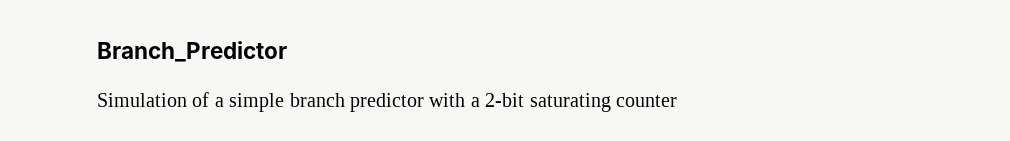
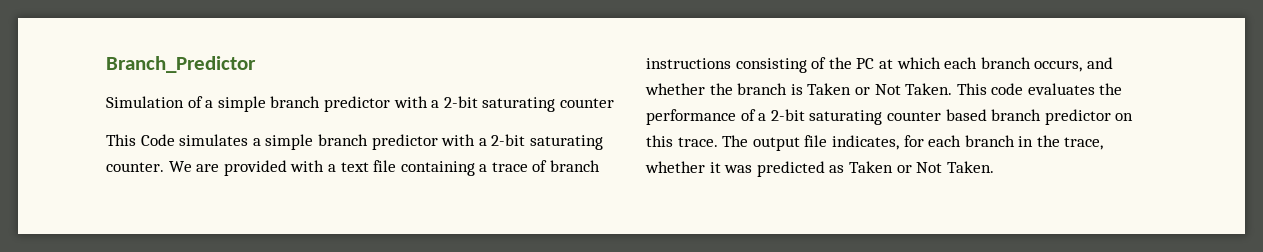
(677, 101) none -> [106,134,603,150] [106,160,601,176] [646,57,1113,73] [645,83,1123,95] [646,109,1134,125] [646,135,1104,151] [645,161,994,177] // This Code simulates a simple branch predictor with a 2-bit saturating counter. We are provided with a text file containing a trace of branch instructions consisting of the PC at which each branch occurs, and whether the branch is Taken or Not Taken. This code evaluates the performance of a 2-bit saturating counter based branch predictor on this trace. The output file indicates, for each branch in the trace, whether it was predicted as Taken or Not Taken.

